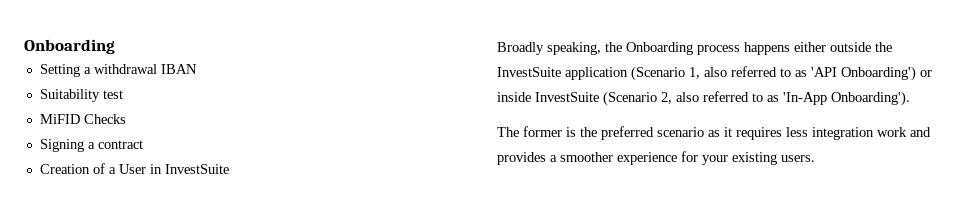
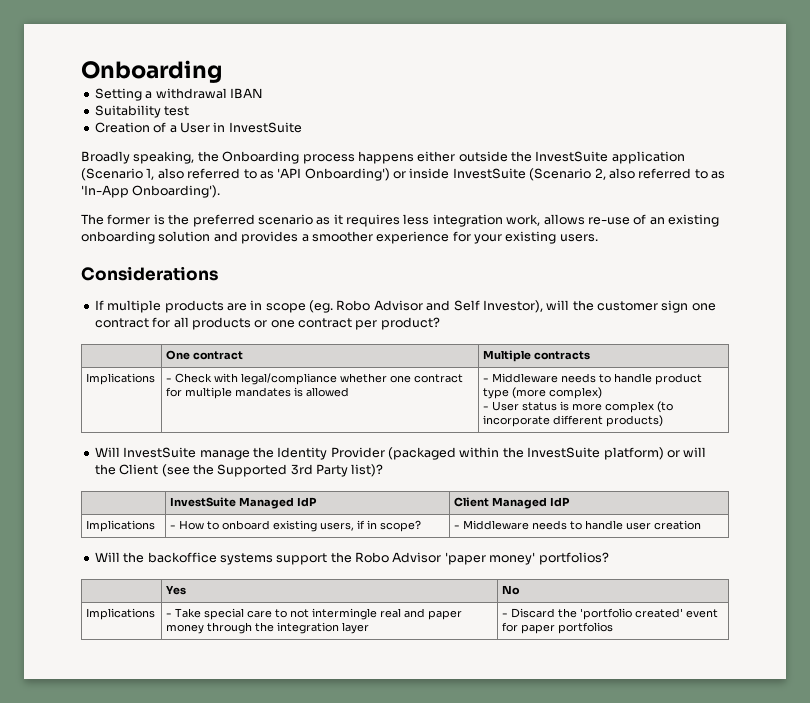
[39,114,126,124] [39,139,143,152] // MiFID Checks // Signing a contract -> (190, 111) none
[877,127,907,137] work -> [506,214,719,227] [81,231,211,244] work, allows re-use of an existing onboarding solution
(815, 158) none -> [81,266,218,281] [94,300,716,313] [94,317,440,330] [166,350,244,360] [483,350,591,362] [86,373,156,385] [166,373,464,385] [166,387,350,399] [483,373,703,385] [483,387,603,399] [483,401,674,413] [483,415,664,427] [94,447,707,460] [94,464,384,477] [170,497,317,509] [454,497,570,509] [86,520,156,532] [170,520,422,532] [454,520,702,530] [94,552,609,565] [166,585,187,595] [502,585,521,595] [86,608,156,620] [166,608,463,620] [166,622,370,634] [502,608,719,620] [502,622,614,634] // Considerations // If multiple products are in scope (eg. Robo Advisor and Self Investor), will the customer sign one contract for all products or one contract per product? // | One contract | Multiple contracts // Implications | - Check with legal/compliance whether one contract for multiple mandates is allowed | - Middleware needs to handle product type (more complex) // - User status is more complex (to incorporate different products) // Will InvestSuite manage the Identity Provider (packaged within the InvestSuite platform) or will the Client (see the Supported 3rd Party list)? // | InvestSuite Managed IdP | Client Managed IdP // Implications | - How to onboard existing users, if in scope? | - Middleware needs to handle user creation // Will the backoffice systems support the Robo Advisor 'paper money' portfolios? // | Yes | No // Implications | - Take special care to not intermingle real and paper money through the integration layer | - Discard the 'portfolio created' event for paper portfolios

